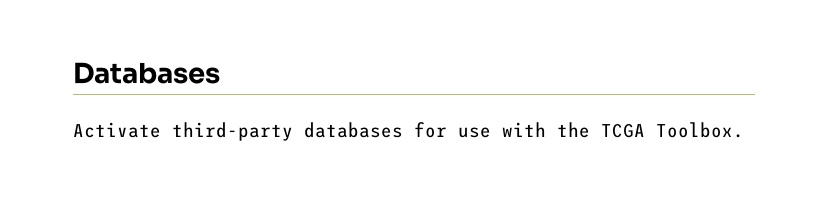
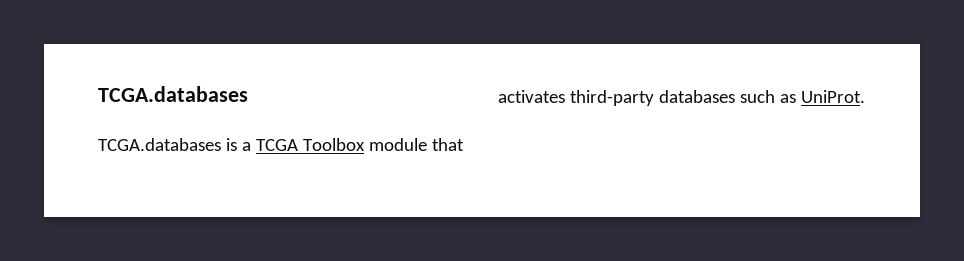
[73,62,220,84] [73,122,744,141] Databases // Activate third-party databases for use with the TCGA Toolbox. -> [98,86,248,102] [98,138,464,151] [498,90,865,106] TCGA.databases // TCGA.databases is a TCGA Toolbox module that activates third-party databases such as UniProt.

